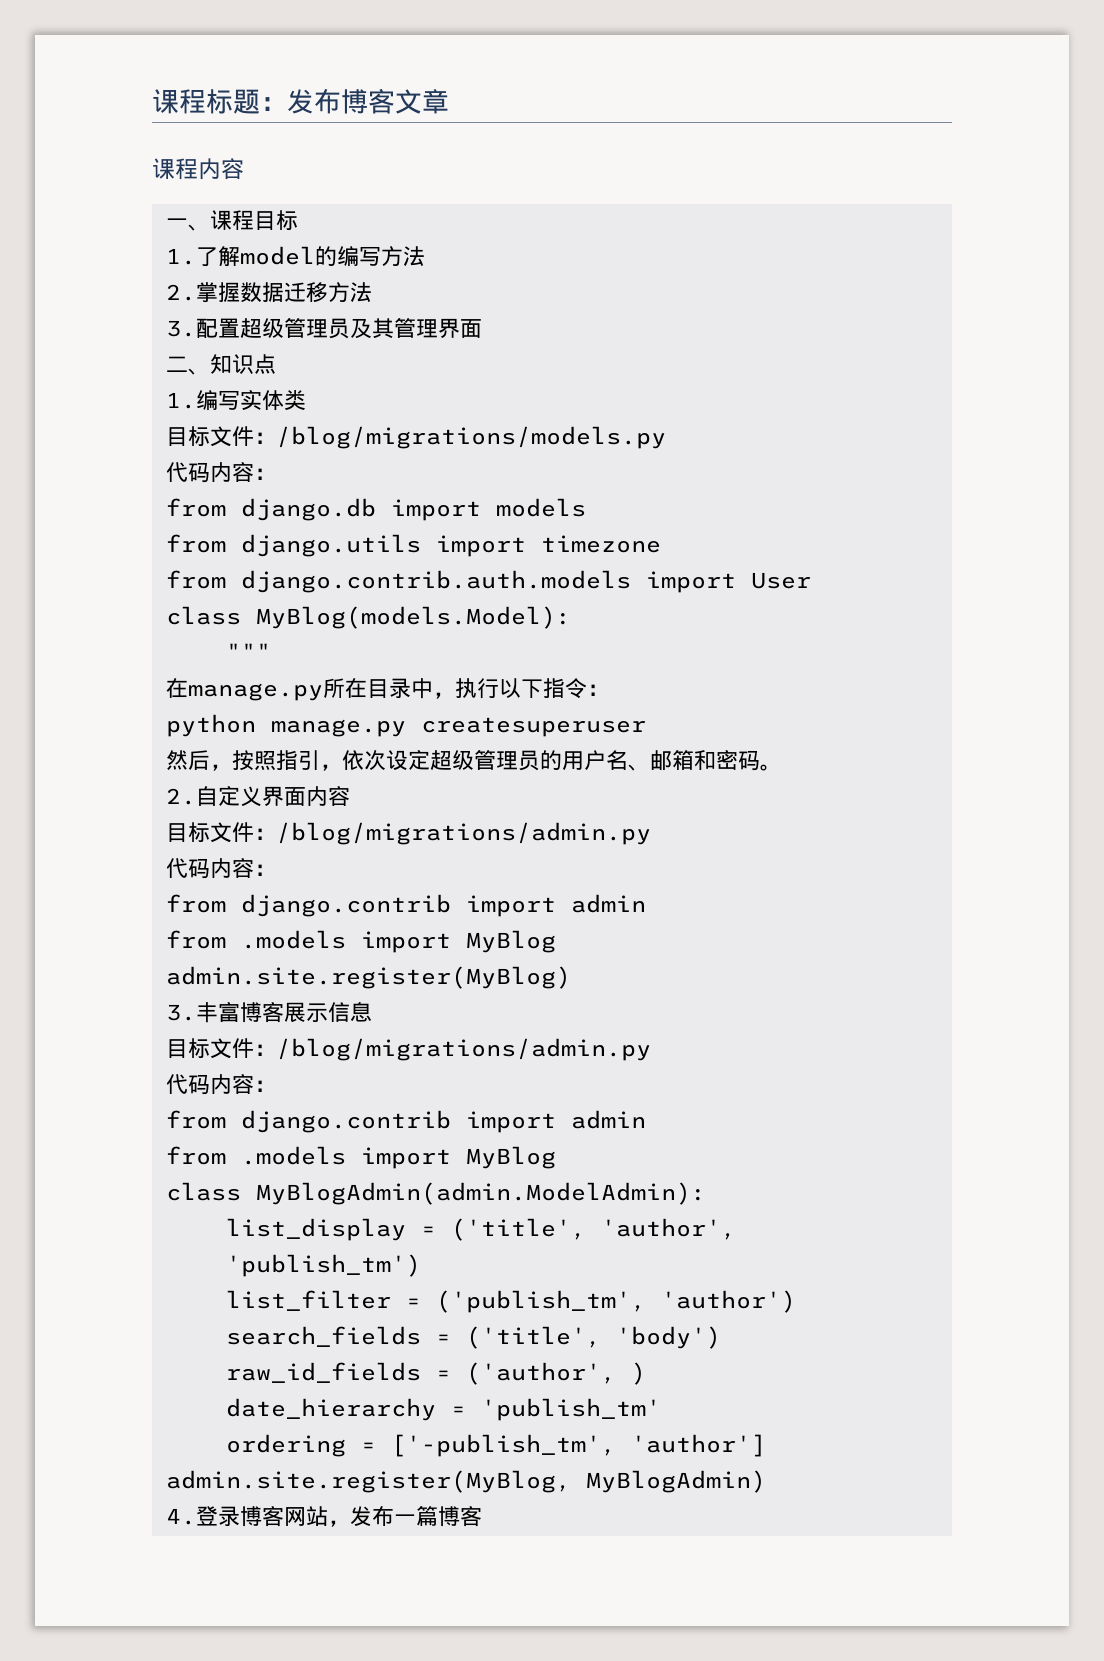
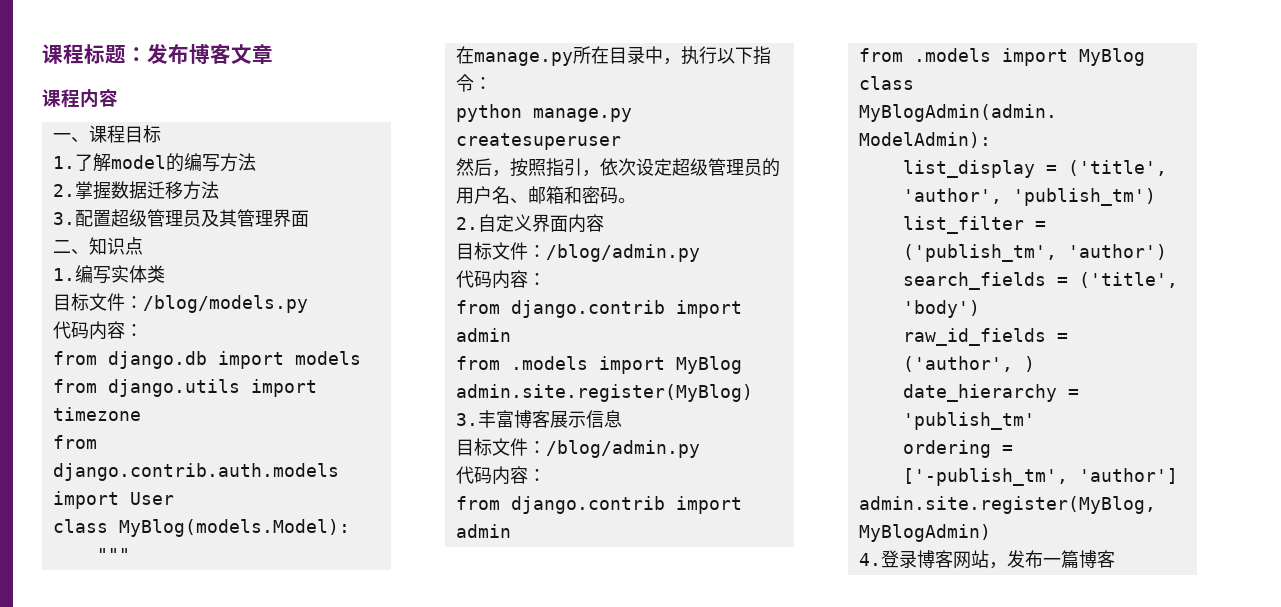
[275,426,666,449] /blog/migrations/models.py -> [142,295,308,313] /blog/models.py
[275,822,651,845] /blog/migrations/admin.py -> [545,244,700,262] /blog/admin.py
[275,1038,651,1061] /blog/migrations/admin.py -> [545,440,700,458] /blog/admin.py

